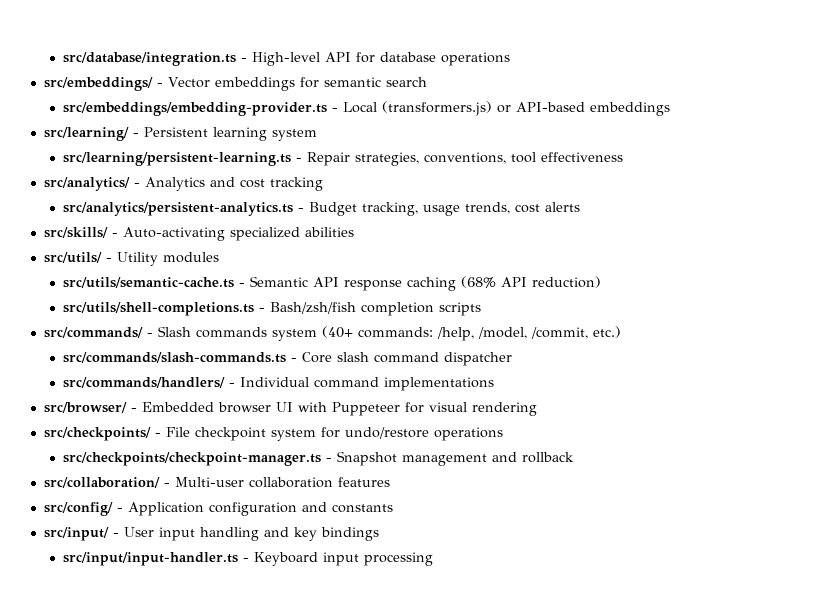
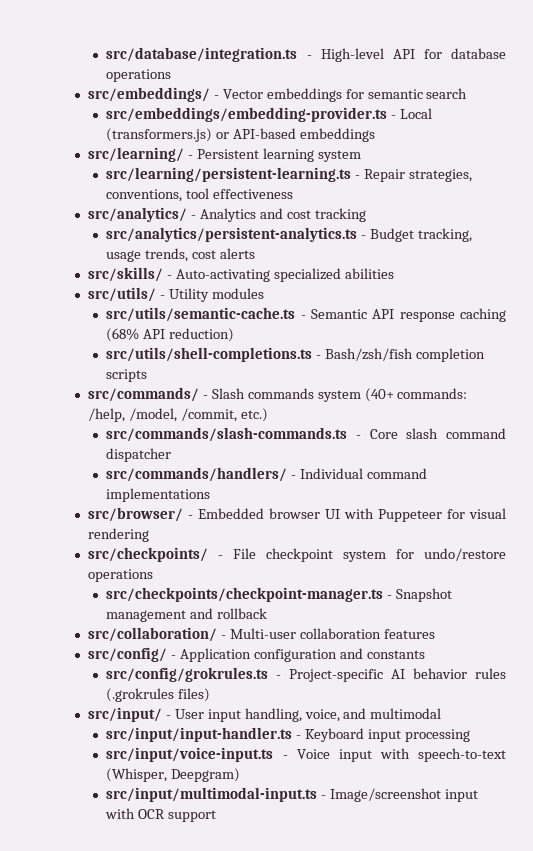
(393, 508) none -> [106,667,507,682] [106,688,211,702] // src/config/grokrules.ts - Project-specific AI behavior rules (.grokrules files)
[199,527,379,541] handling and key bindings -> [244,708,442,722] handling, voice, and multimodal
(433, 559) none -> [106,747,506,762] [106,768,241,782] [106,787,479,802] [105,808,217,822] // src/input/voice-input.ts - Voice input with speech-to-text (Whisper, Deepgram) // src/input/multimodal-input.ts - Image/screenshot input with OCR support

